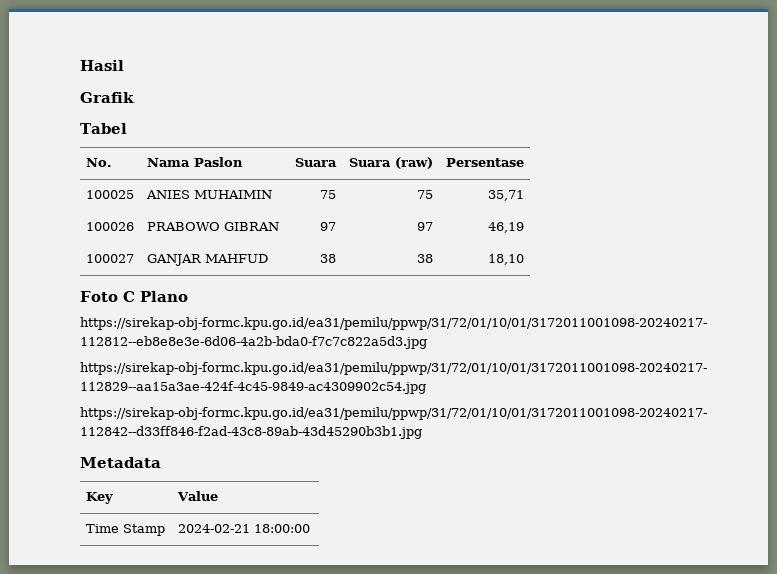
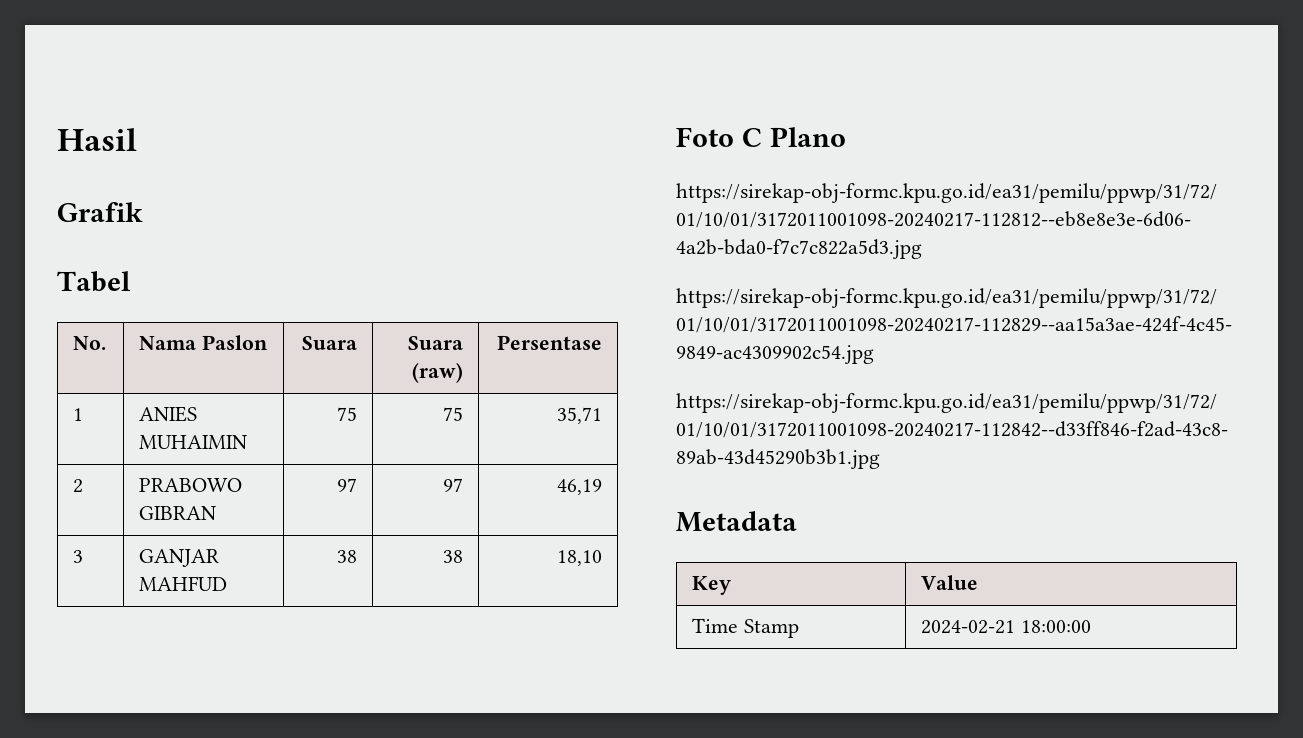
[86,190,135,199] 100025 -> [73,408,84,421] 1
[86,222,135,231] 100026 -> [73,479,84,493] 2
[86,254,135,263] 100027 -> [73,550,84,563] 3

